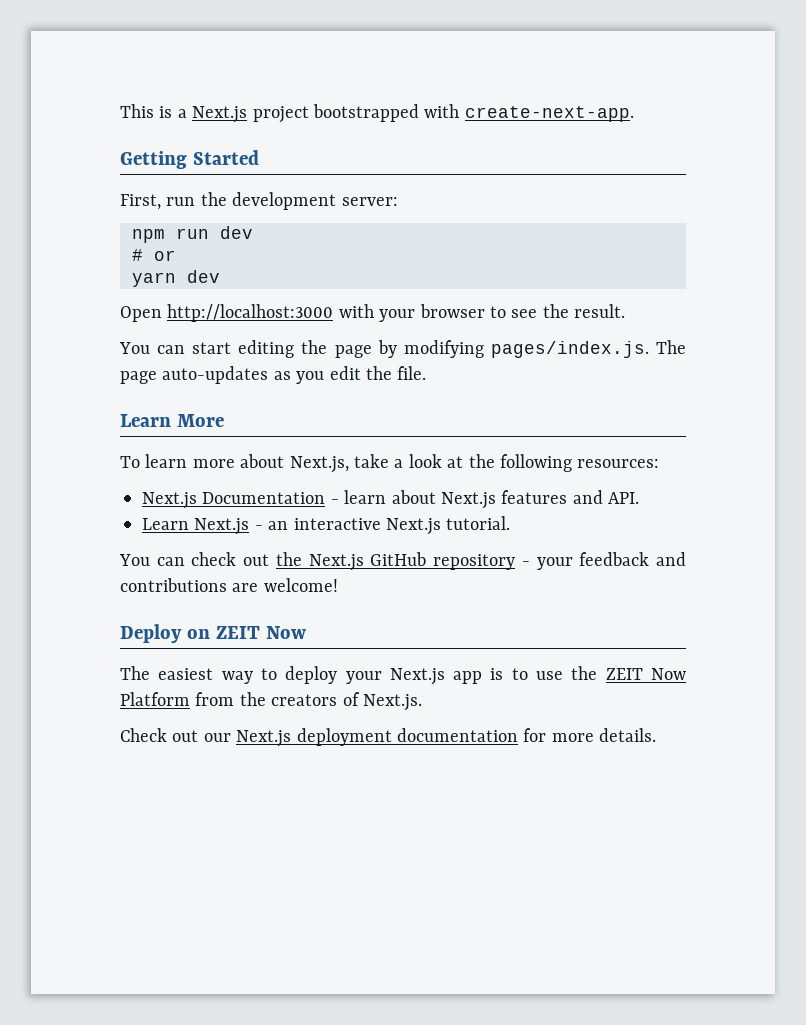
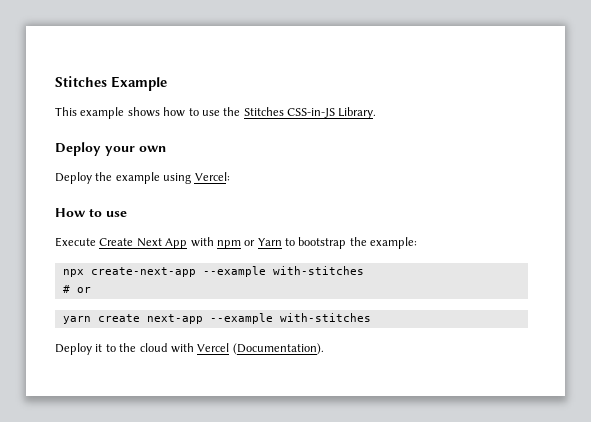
[120,104,634,123] [120,150,259,169] [120,192,398,210] [132,226,253,243] [132,249,176,261] [132,270,220,287] [120,304,626,322] [119,340,686,358] [120,366,427,384] [120,414,224,427] [120,454,660,473] [142,490,640,509] [142,516,511,535] [119,552,687,571] [120,578,338,592] [120,624,306,643] [120,666,687,685] [120,692,422,711] [120,728,657,747] This is a Next.js project bootstrapped with create-next-app. // Getting Started // First, run the development server: // npm run dev // # or // yarn dev // Open http://localhost:3000 with your browser to see the result. // You can start editing the page by modifying pages/index.js. The page auto-updates as you edit the file. // Learn More // To learn more about Next.js, take a look at the following resources: // Next.js Documentation - learn about Next.js features and API. // Learn Next.js - an interactive Next.js tutorial. // You can check out the Next.js GitHub repository - your feedback and contributions are welcome! // Deploy on ZEIT Now // The easiest way to deploy your Next.js app is to use the ZEIT Now Platform from the creators of Next.js. // Check out our Next.js deployment documentation for more details. -> [55,76,167,91] [55,107,377,119] [55,142,166,156] [55,172,230,184] [55,208,127,217] [55,237,418,249] [62,266,364,277] [62,285,91,293] [62,313,371,324] [55,343,324,355] Stitches Example // This example shows how to use the Stitches CSS-in-JS Library. // Deploy your own // Deploy the example using Vercel: // How to use // Execute Create Next App with npm or Yarn to bootstrap the example: // npx create-next-app --example with-stitches // # or // yarn create next-app --example with-stitches // Deploy it to the cloud with Vercel (Documentation).

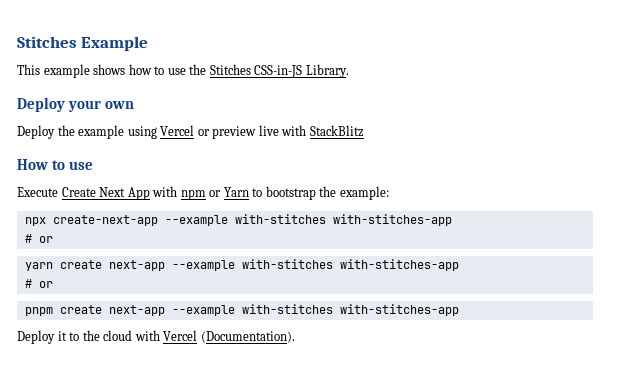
[194,172,230,181] Vercel: -> [160,125,364,139] Vercel or preview live with StackBlitz
(364, 270) none -> [332,214,452,226] with-stitches-app
(371, 317) none -> [339,259,459,271] [24,279,53,288] [24,304,459,316] with-stitches-app // # or // pnpm create next-app --example with-stitches with-stitches-app

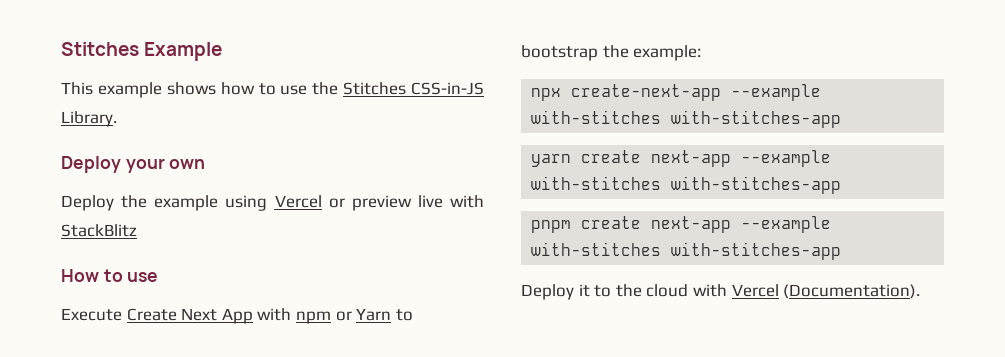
[24,234,53,243] // # or -> (842, 119) none
[24,279,53,288] // # or -> (842, 185) none

